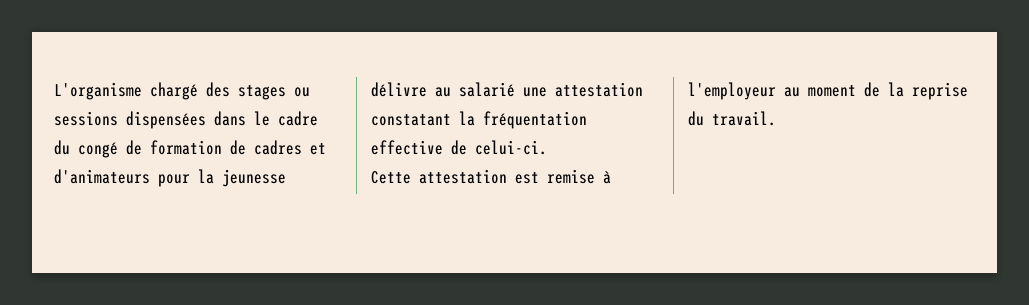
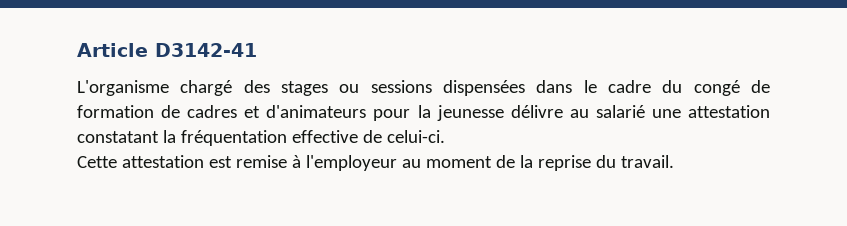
(54, 91) none -> [77,43,257,57] Article D3142-41 //

